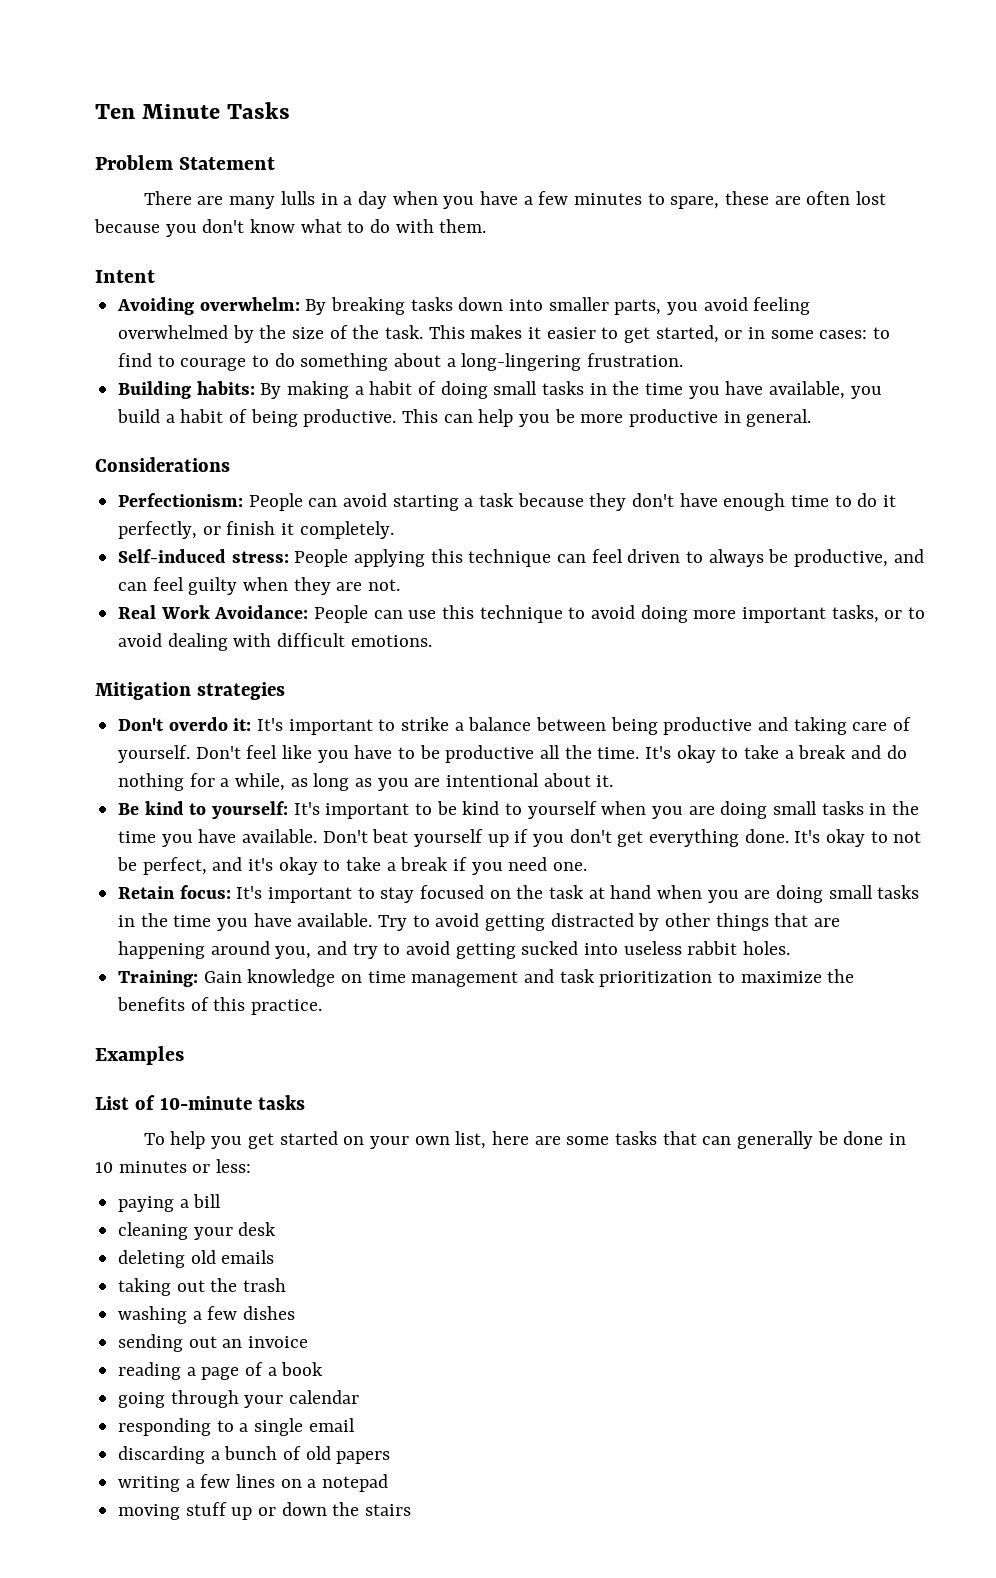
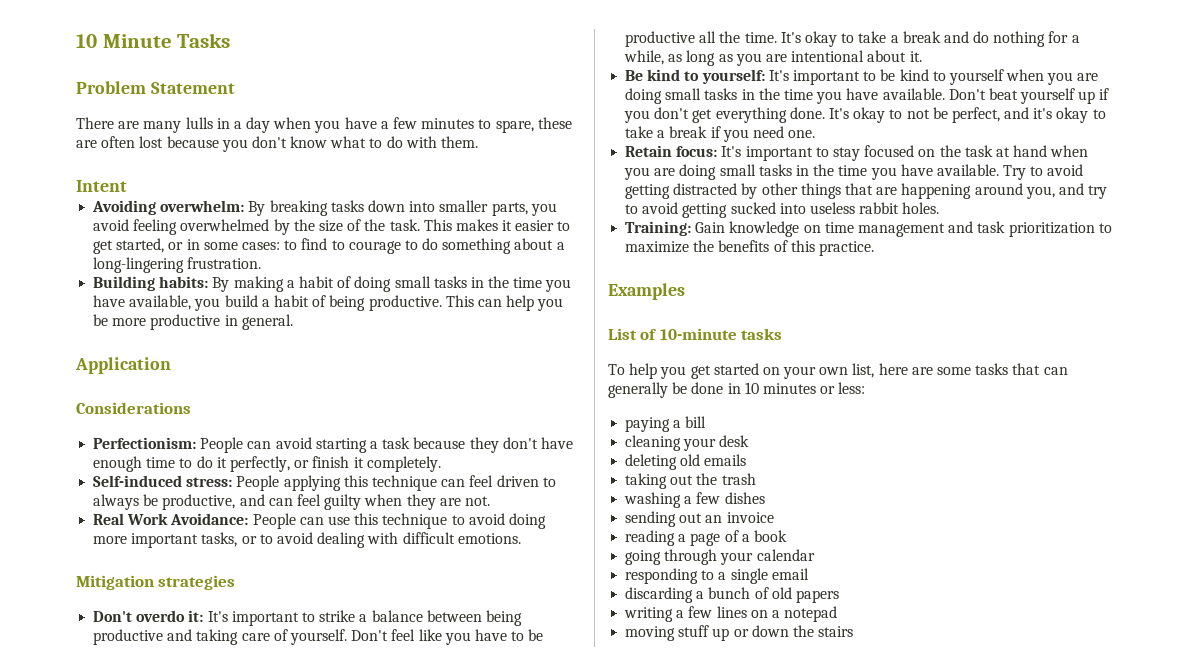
[95,104,135,119] Ten -> [76,34,97,48] 10
(812, 418) none -> [75,357,171,374] // Application

